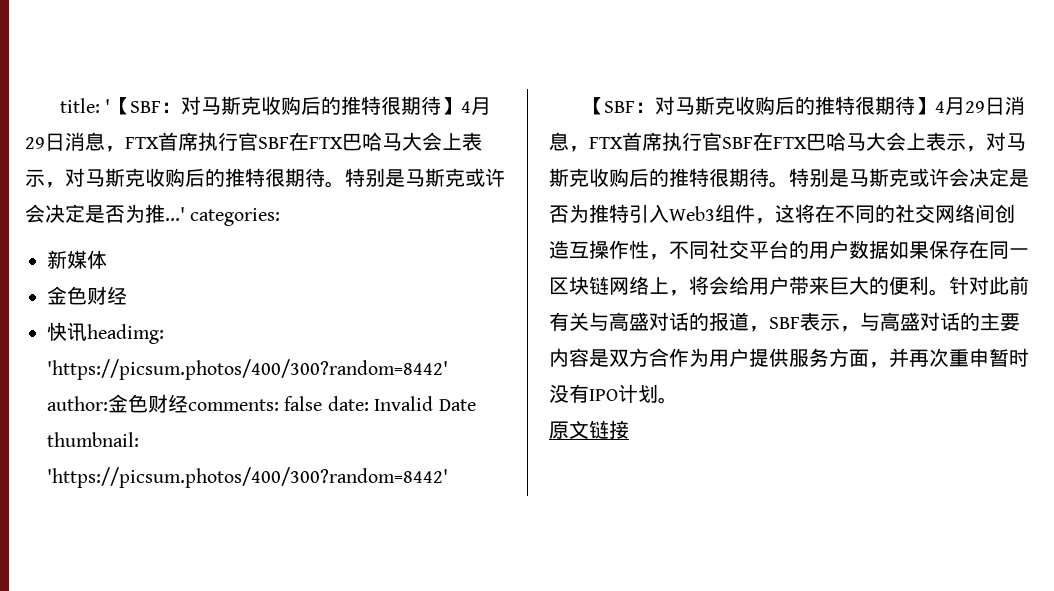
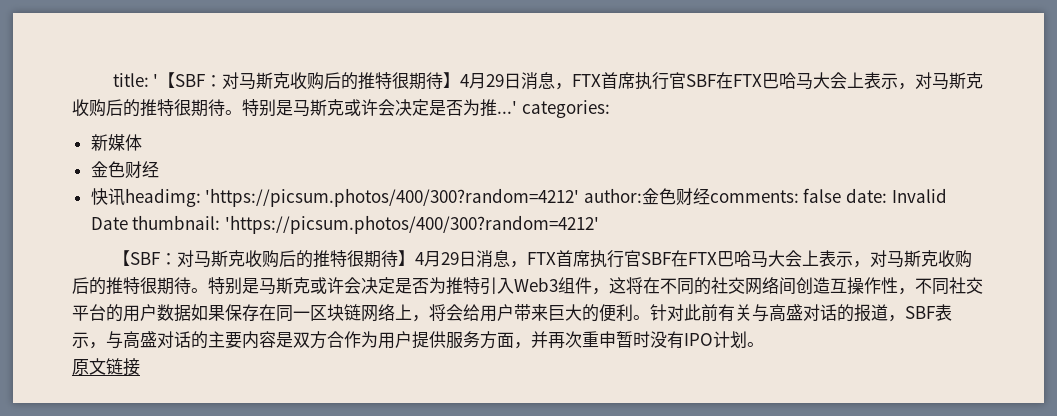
[47,359,448,380] 'https://picsum.photos/400/300?random=8442' -> [205,188,580,207] 'https://picsum.photos/400/300?random=4212'
[47,467,448,488] 'https://picsum.photos/400/300?random=8442' -> [224,215,599,234] 'https://picsum.photos/400/300?random=4212'

